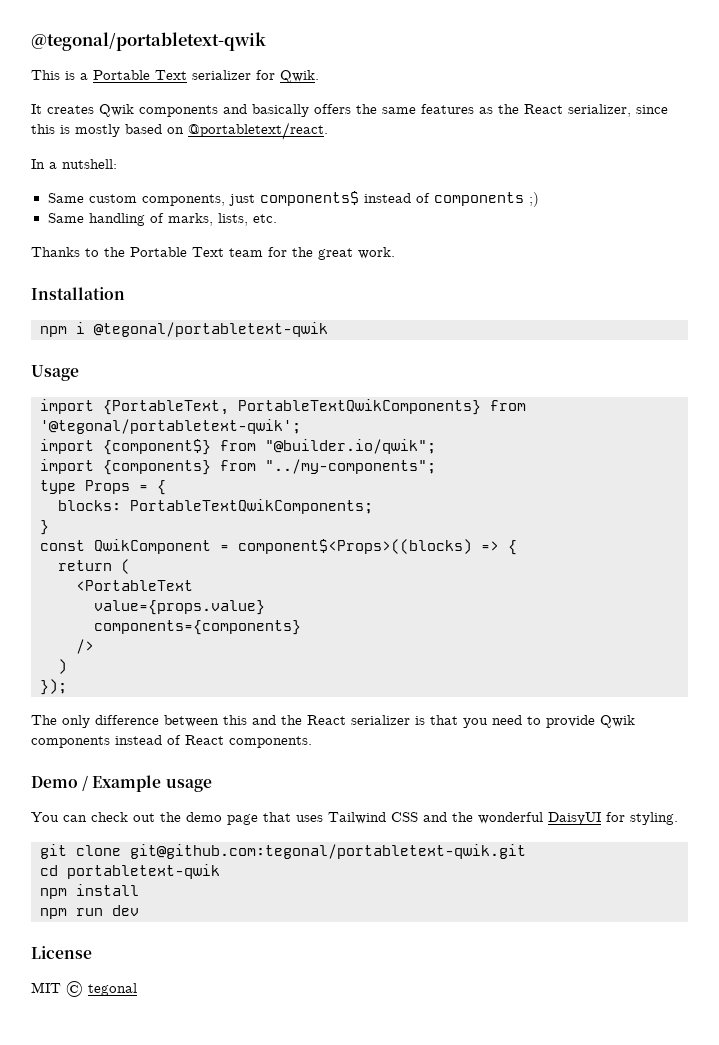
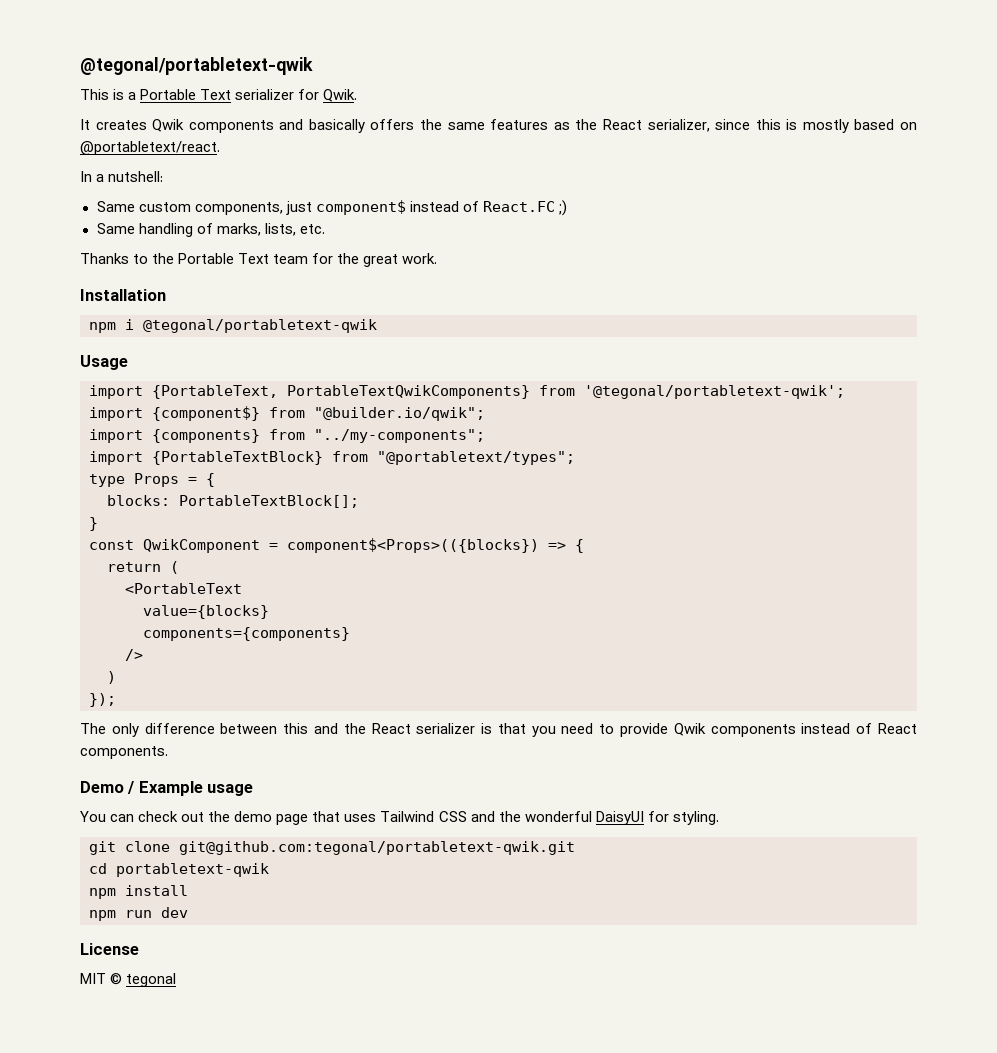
[259,191,524,206] components$ instead of components -> [315,200,555,215] component$ instead of React.FC
(436, 466) none -> [89,451,575,465] // import {PortableTextBlock} from "@portabletext/types";
[130,499,373,514] PortableTextQwikComponents; -> [179,495,359,508] PortableTextBlock[];
[238,539,472,554] component$<Props>((blocks) -> [287,538,539,553] component$<Props>(({blocks})
[94,600,265,615] value={props.value} -> [143,605,269,619] value={blocks}

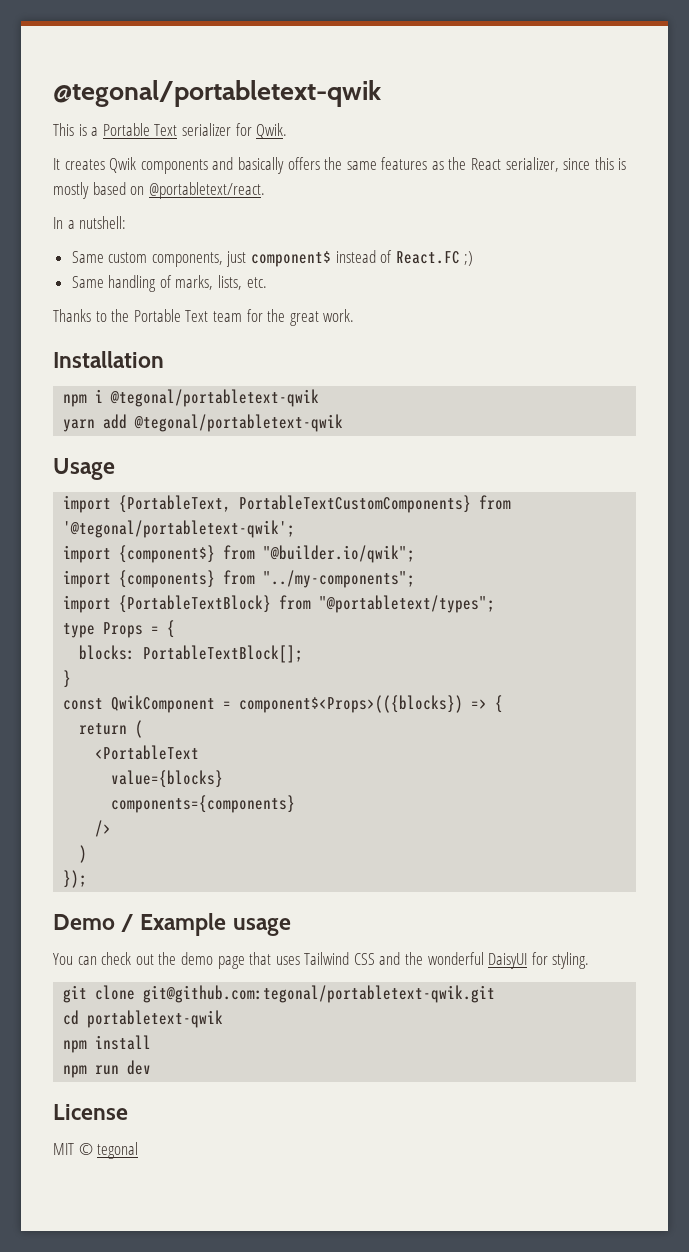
(377, 326) none -> [63,414,344,432] // yarn add @tegonal/portabletext-qwik
[287,385,530,399] PortableTextQwikComponents} -> [239,495,472,513] PortableTextCustomComponents}
[80,723,917,737] [80,746,168,759] // The only difference between this and the React serializer is that you need to provide Qwik components instead of React components. -> (88, 879) none

